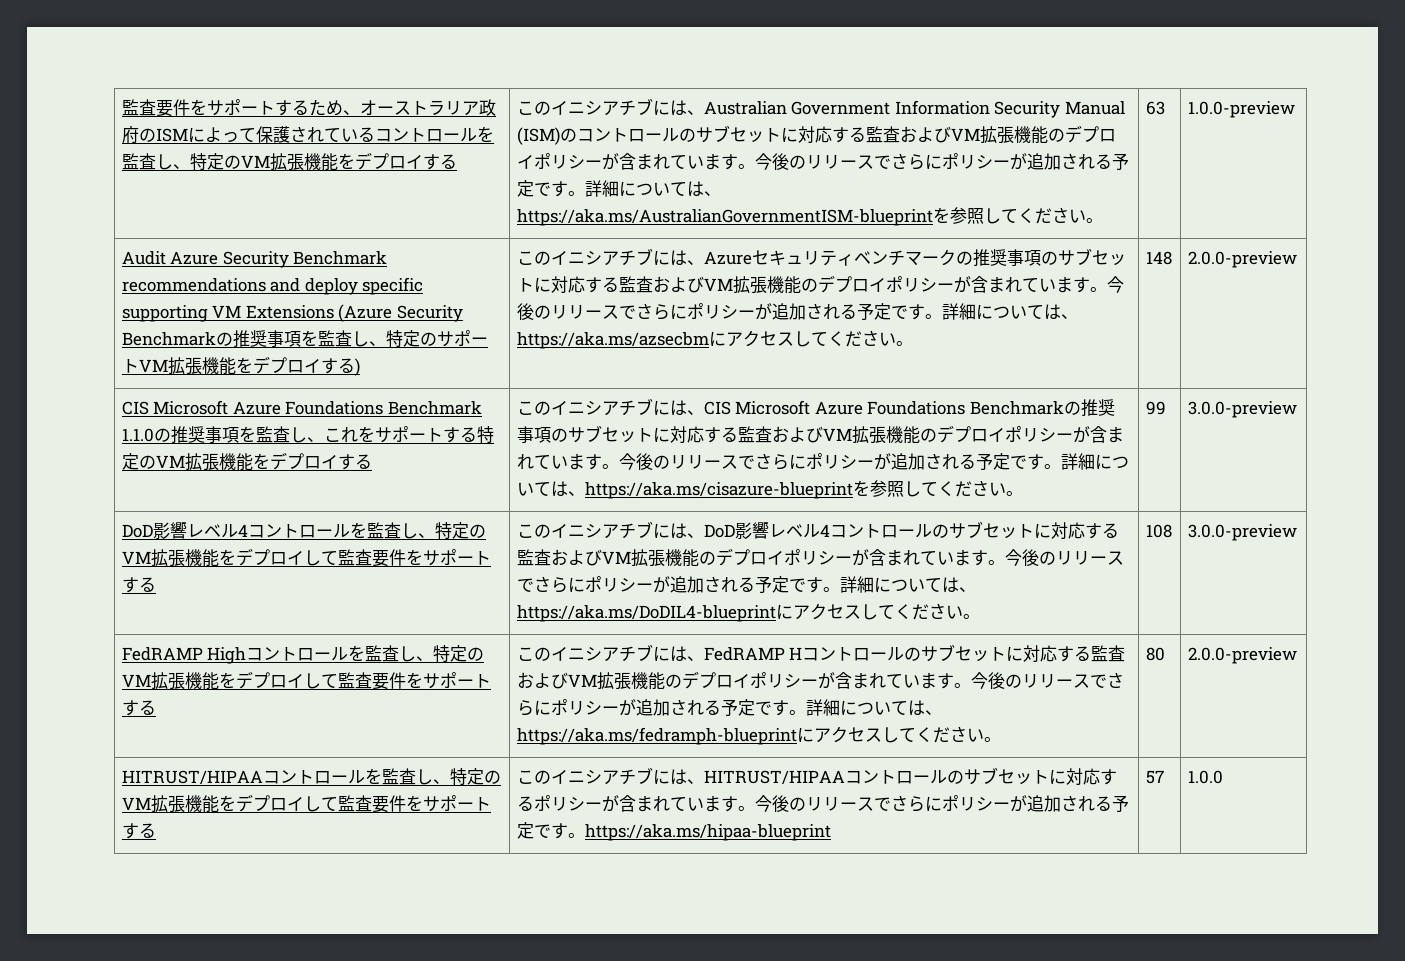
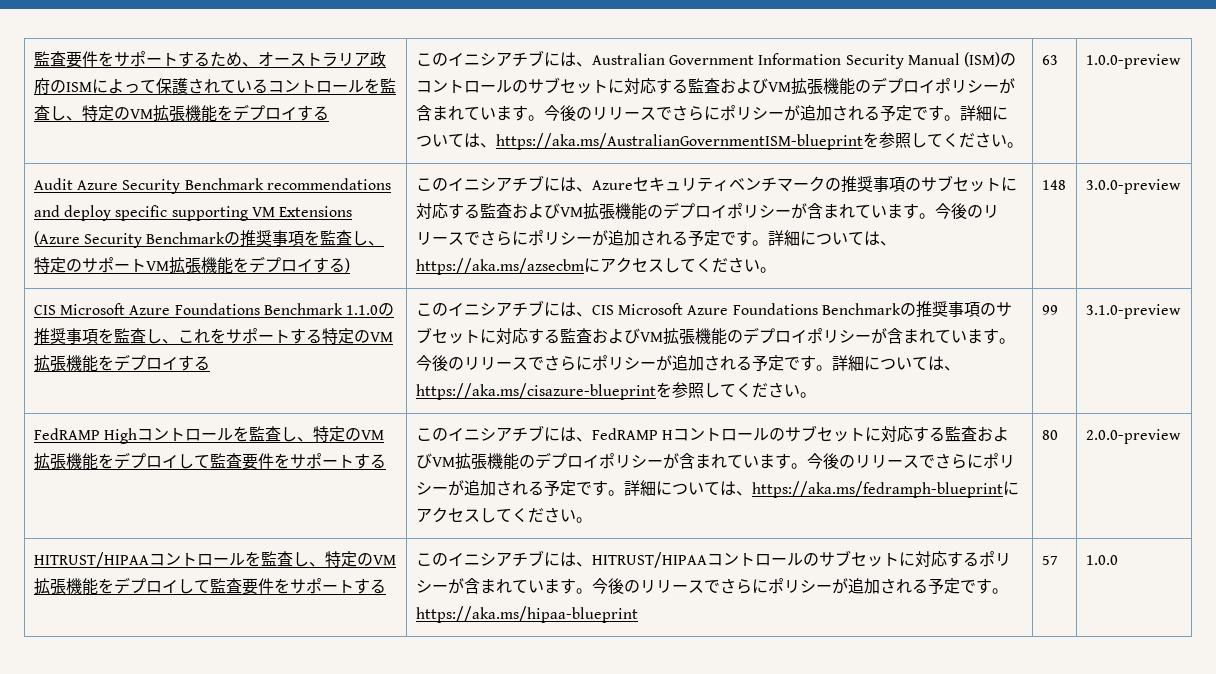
[1187,251,1297,268] 2.0.0-preview -> [1085,179,1181,194] 3.0.0-preview
[1187,401,1297,418] [121,522,486,539] [121,548,491,567] [121,577,156,593] [516,521,1119,539] [516,548,1124,567] [516,576,976,593] [516,603,980,622] [1145,524,1172,538] [1187,524,1297,541] 3.0.0-preview // DoD影響レベル4コントロールを監査し、特定のVM拡張機能をデプロイして監査要件をサポートする | このイニシアチブには、DoD影響レベル4コントロールのサブセットに対応する監査およびVM拡張機能のデプロイポリシーが含まれています。今後のリリースでさらにポリシーが追加される予定です。詳細については、https://aka.ms/DoDIL4-blueprintにアクセスしてください。 | 108 | 3.0.0-preview -> [1085,304,1181,319] 3.1.0-preview

